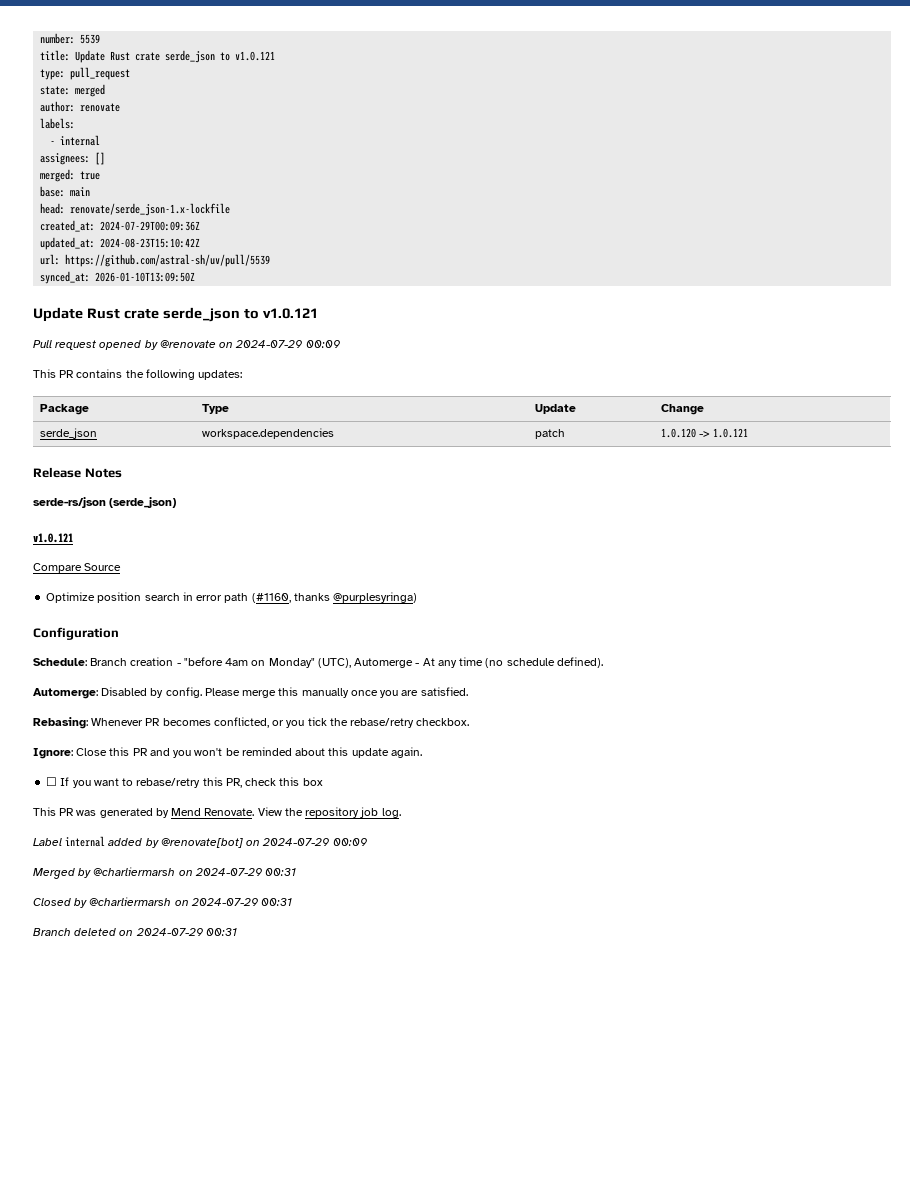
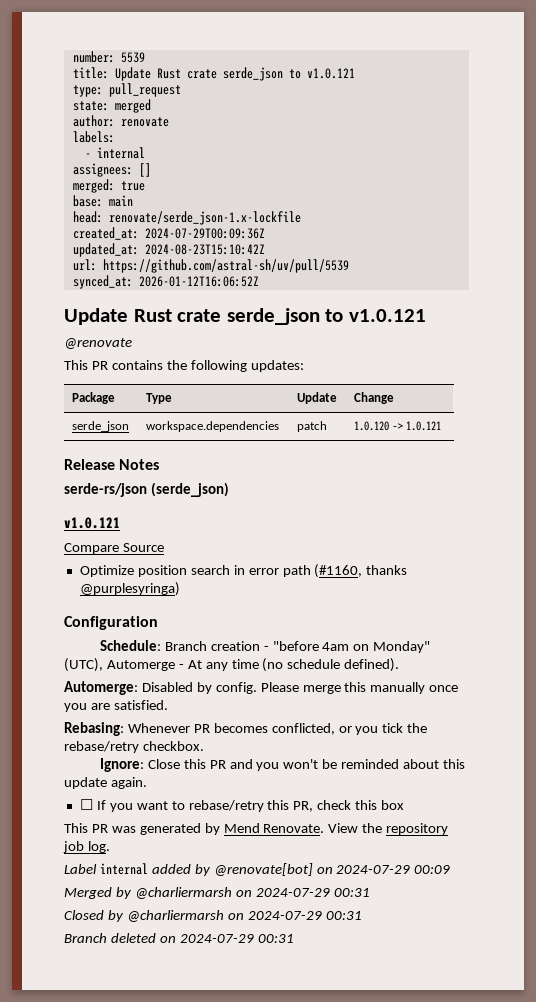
[95,272,196,282] [33,307,318,322] [33,340,340,350] 2026-01-10T13:09:50Z // Update Rust crate serde_json to v1.0.121 // Pull request opened by @renovate on 2024-07-29 00:09 -> [138,276,259,287] [64,308,426,325] [64,338,132,349] 2026-01-12T16:06:52Z // Update Rust crate serde_json to v1.0.121 // @renovate

